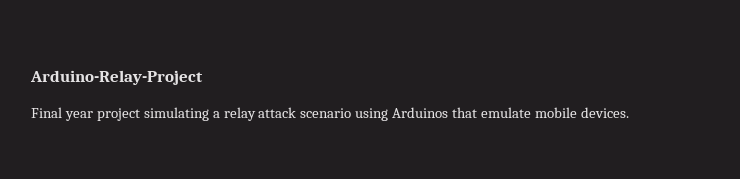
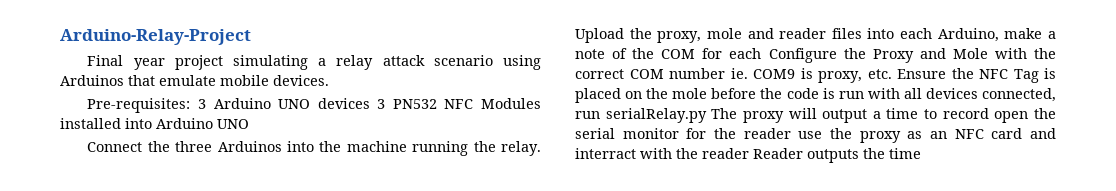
(629, 112) none -> [87,98,542,113] [60,118,249,129] [87,141,541,156] [575,28,1056,43] [575,48,1056,63] [575,68,1056,83] [575,88,1056,103] [575,108,1056,123] [575,128,1056,143] [575,148,921,163] // Pre-requisites: 3 Arduino UNO devices 3 PN532 NFC Modules installed into Arduino UNO // Connect the three Arduinos into the machine running the relay. Upload the proxy, mole and reader files into each Arduino, make a note of the COM for each Configure the Proxy and Mole with the correct COM number ie. COM9 is proxy, etc. Ensure the NFC Tag is placed on the mole before the code is run with all devices connected, run serialRelay.py The proxy will output a time to record open the serial monitor for the reader use the proxy as an NFC card and interract with the reader Reader outputs the time

